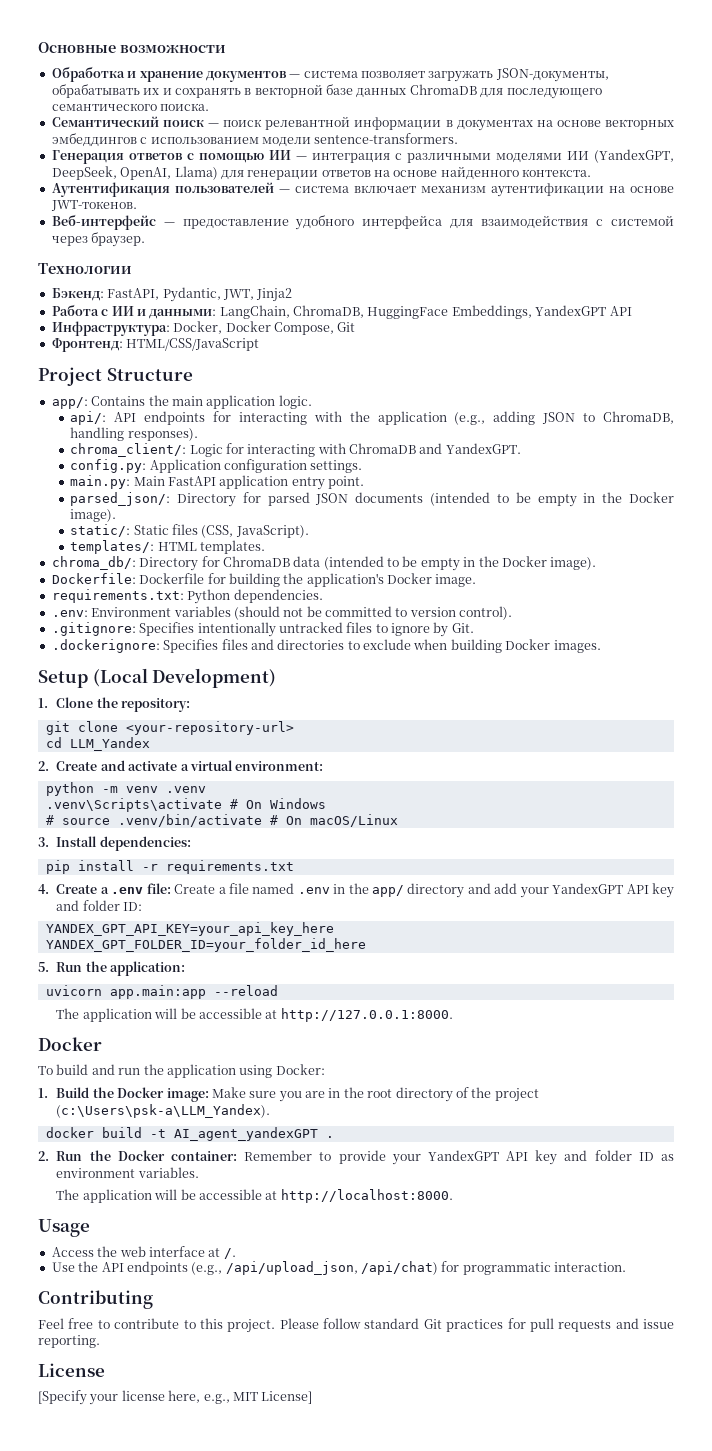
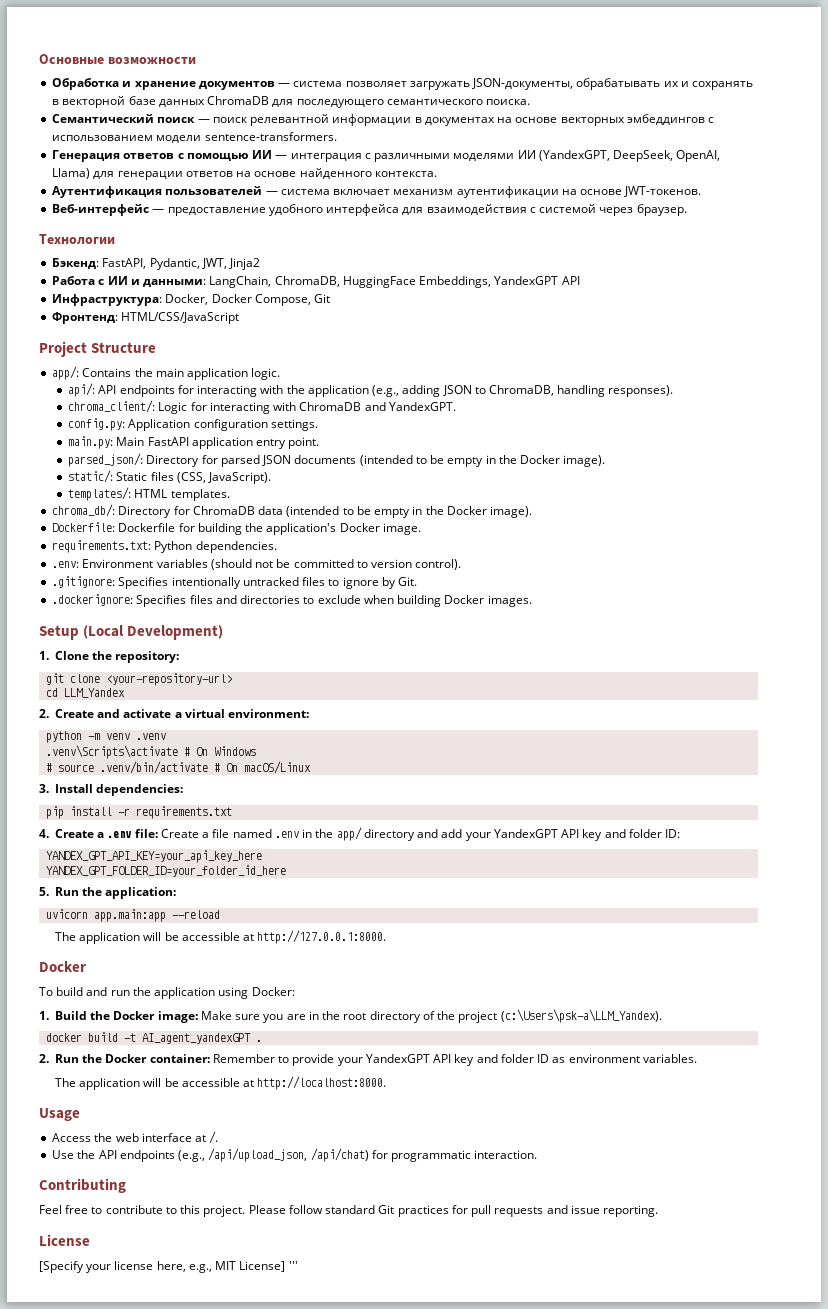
(313, 1397) none -> [288,1261,298,1270] '''

